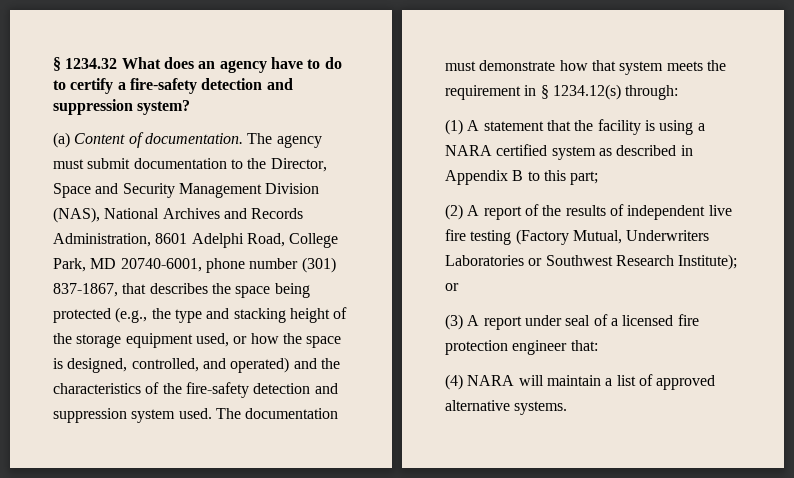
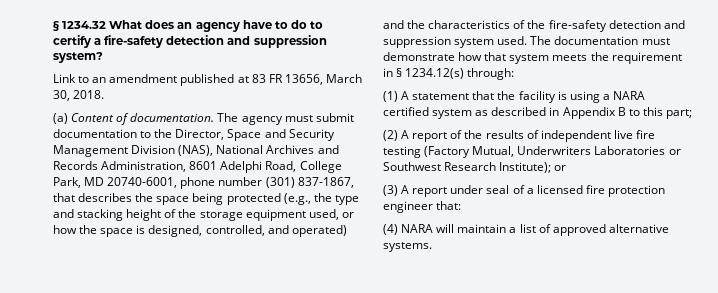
(191, 107) none -> [53,74,362,86] [53,90,105,101] // Link to an amendment published at 83 FR 13656, March 30, 2018.

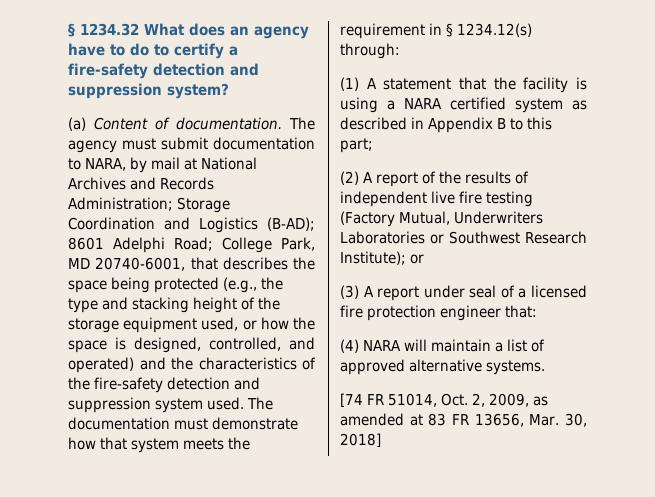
[53,74,362,86] [53,90,105,101] // Link to an amendment published at 83 FR 13656, March 30, 2018. -> (229, 91) none
[154,129,335,141] [53,145,339,157] [53,161,187,172] the Director, Space and Security Management Division (NAS), National Archives and Records Administration, -> [85,157,257,173] [68,177,214,190] [68,197,230,213] [68,217,315,233] NARA, by mail at National Archives and Records Administration; Storage Coordination and Logistics (B-AD);
[265,161,297,172] Road, -> [174,237,213,251] Road;
[180,177,354,189] phone number (301) 837-1867, -> (186, 264) none
(432, 247) none -> [340,393,548,407] [340,413,587,427] [340,433,381,447] // [74 FR 51014, Oct. 2, 2009, as amended at 83 FR 13656, Mar. 30, 2018]

